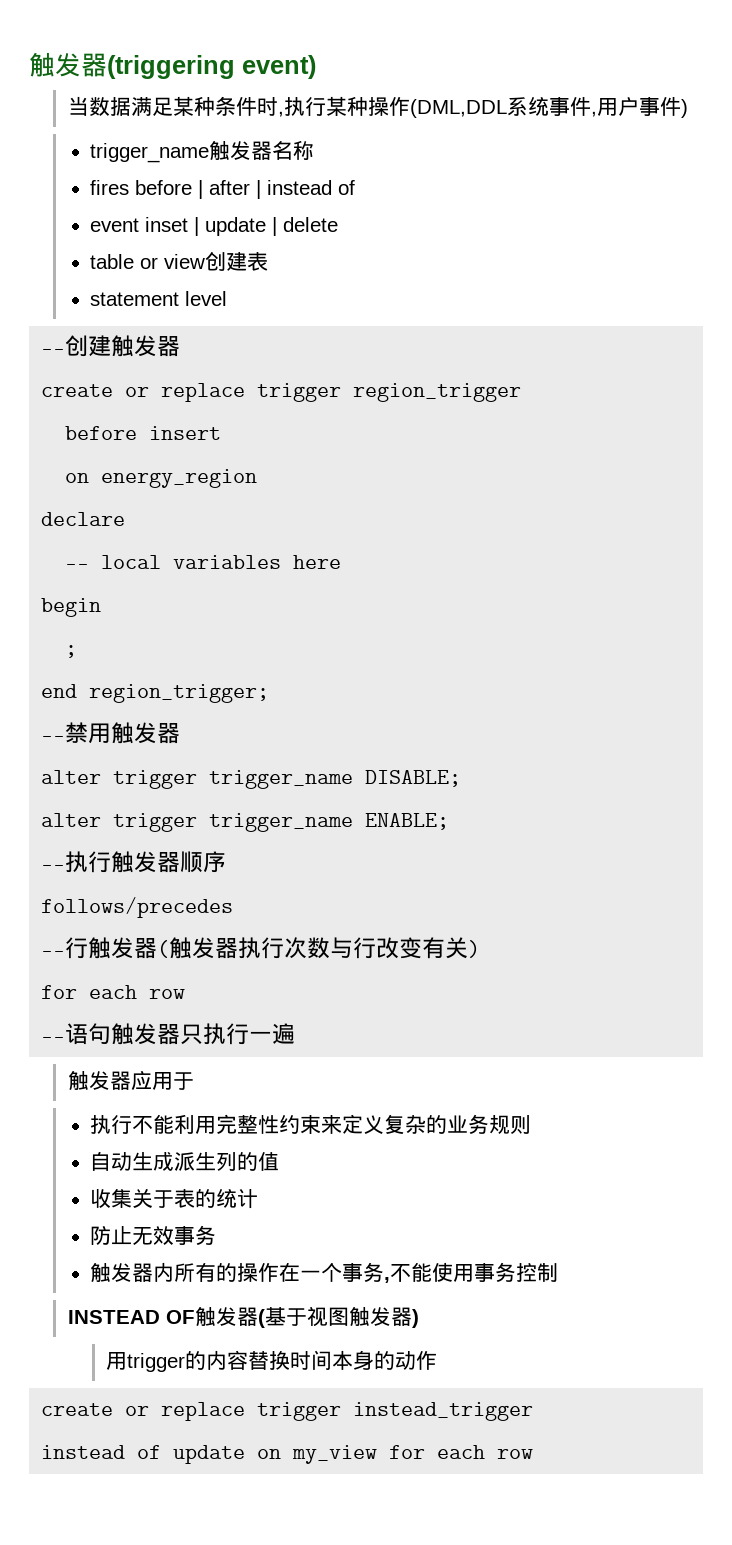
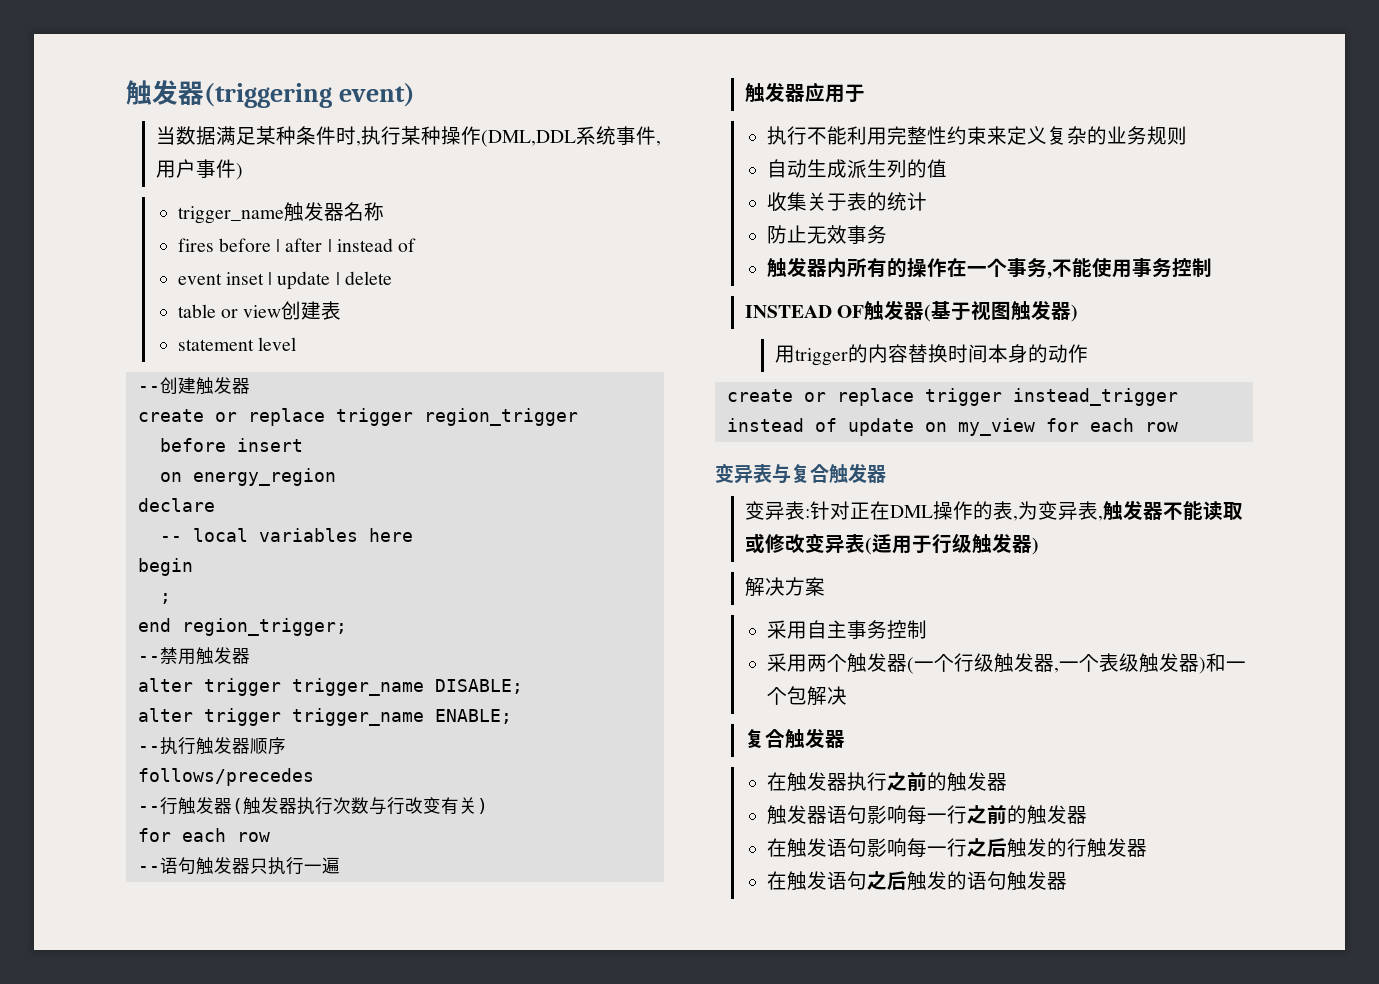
(534, 1454) none -> [715,463,886,484] [745,500,1244,521] [745,533,1040,555] [745,577,826,597] [766,620,927,640] [766,653,1246,674] [766,686,847,706] [745,728,846,748] [766,772,1007,792] [766,805,1087,825] [766,838,1147,858] [766,871,1067,891] // 变异表与复合触发器 // 变异表:针对正在DML操作的表,为变异表,触发器不能读取或修改变异表(适用于行级触发器) // 解决方案 // 采用自主事务控制 // 采用两个触发器(一个行级触发器,一个表级触发器)和一个包解决 // 复合触发器 // 在触发器执行之前的触发器 // 触发器语句影响每一行之前的触发器 // 在触发语句影响每一行之后触发的行触发器 // 在触发语句之后触发的语句触发器

